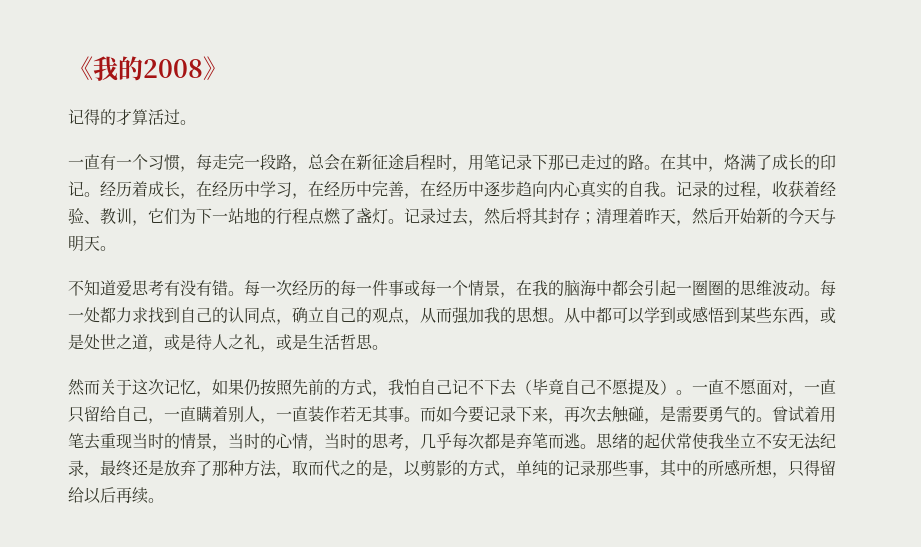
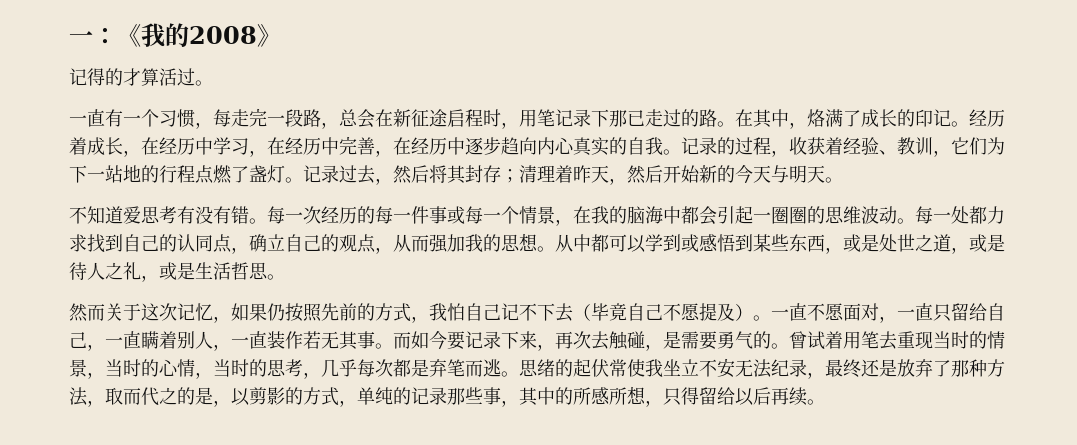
(68, 68) none -> [69,28,117,44] 一：

